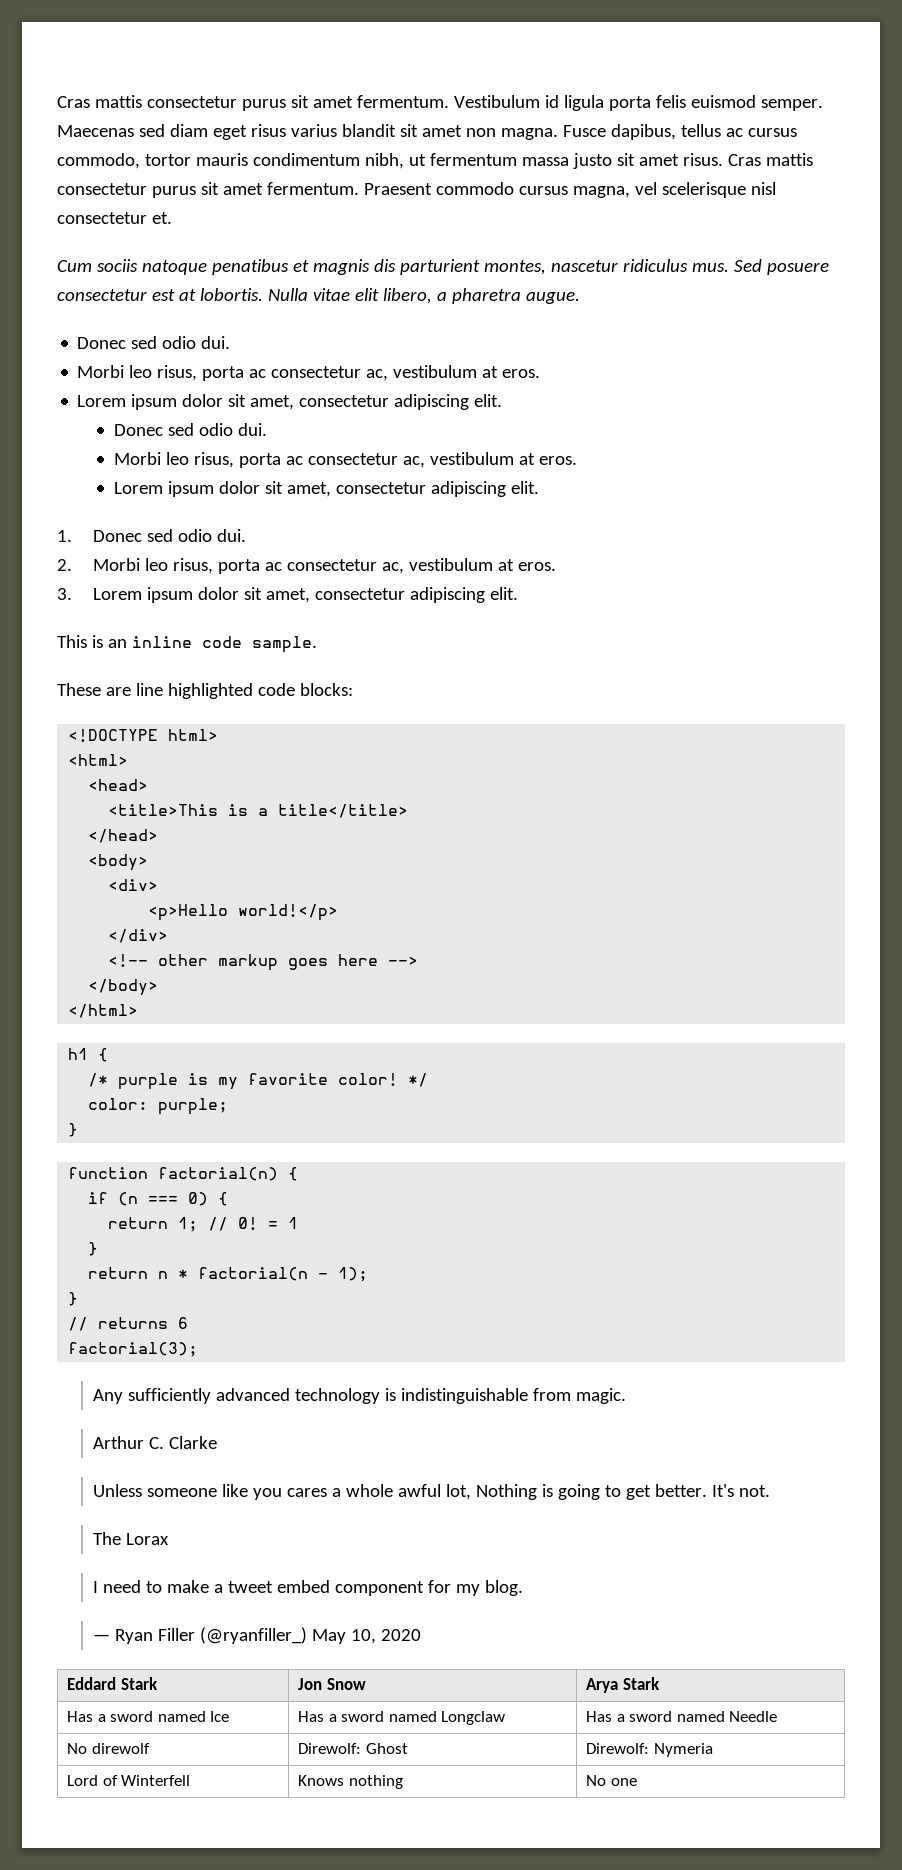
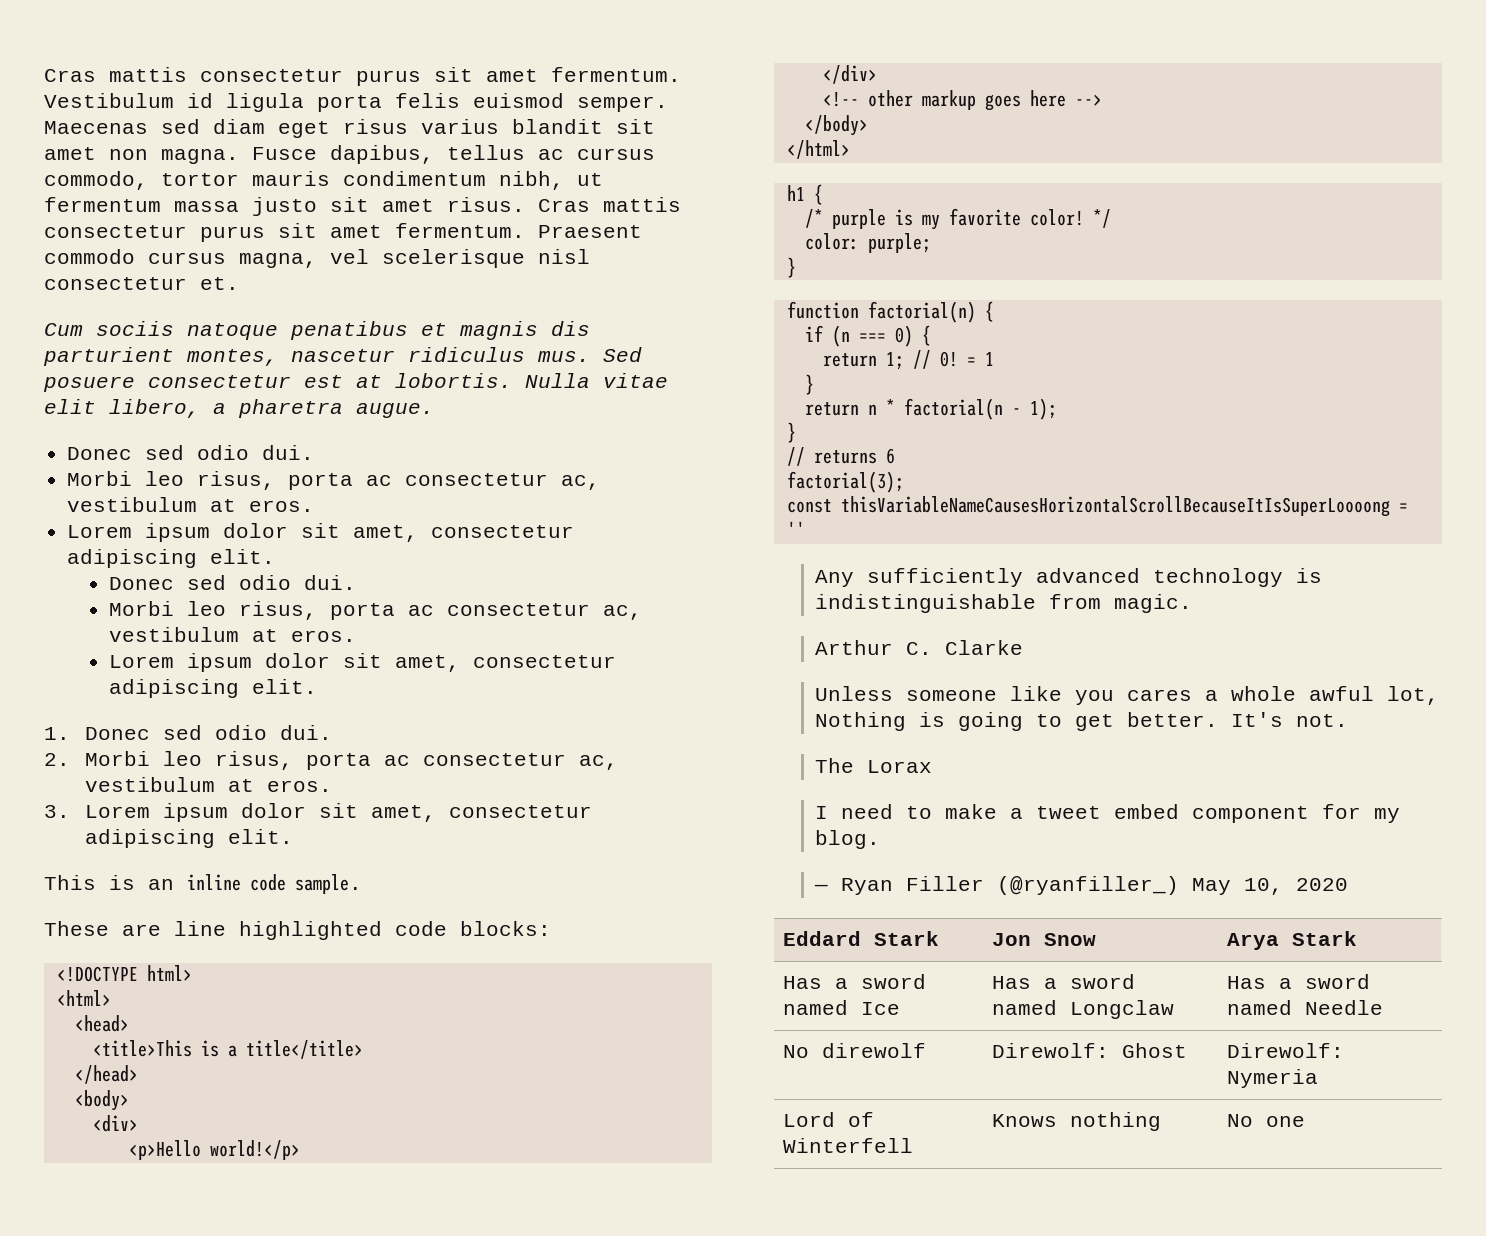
(199, 1349) none -> [786,496,1408,517] [786,521,805,537] // const thisVariableNameCausesHorizontalScrollBecauseItIsSuperLoooong = ''

